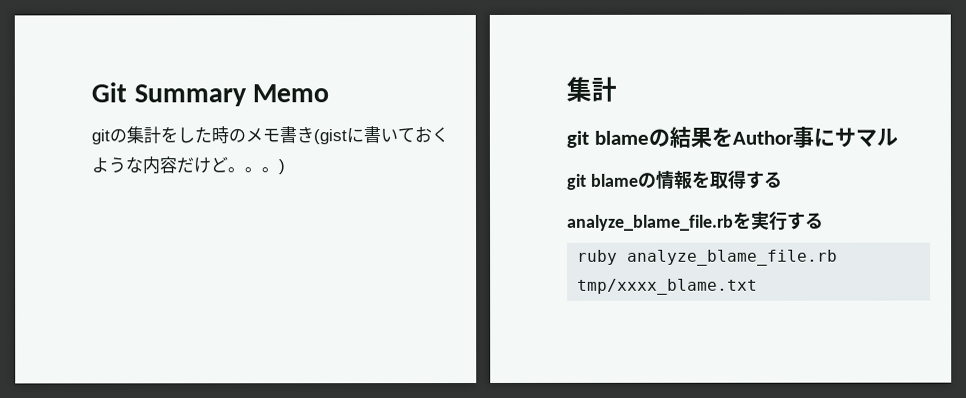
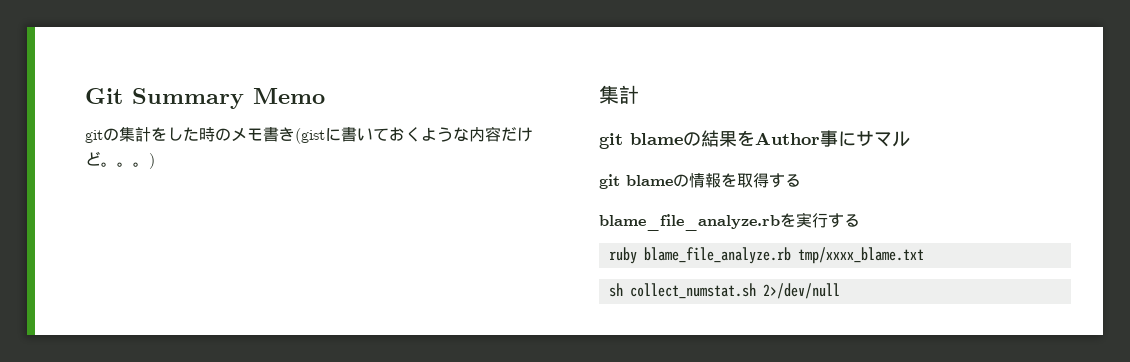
[567,214,734,231] analyze_blame_file.rb -> [599,214,780,231] blame_file_analyze.rb
[627,249,839,266] analyze_blame_file.rb -> [643,247,791,264] blame_file_analyze.rb
(759, 286) none -> [608,283,840,299] // sh collect_numstat.sh 2>/dev/null

